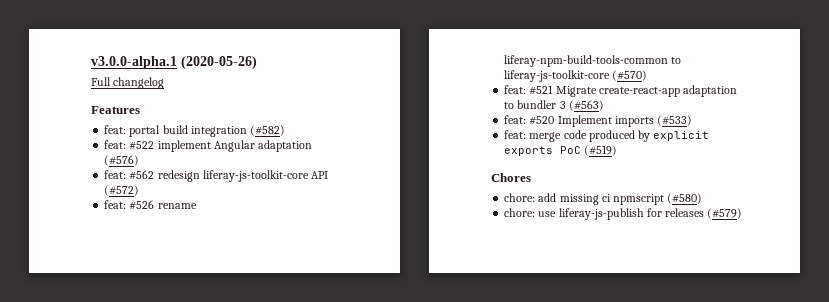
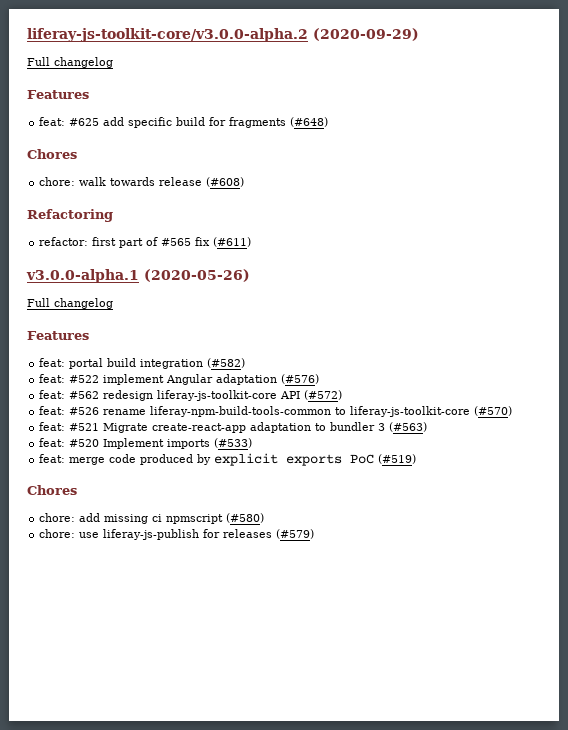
(91, 62) none -> [27,28,419,42] [27,57,113,68] [27,90,89,99] [39,117,329,128] [27,149,77,159] [39,177,245,187] [27,209,113,222] [39,237,252,248] liferay-js-toolkit-core/v3.0.0-alpha.2 (2020-09-29) // Full changelog // Features // feat: #625 add specific build for fragments (#648) // Chores // chore: walk towards release (#608) // Refactoring // refactor: first part of #565 fix (#611) //

